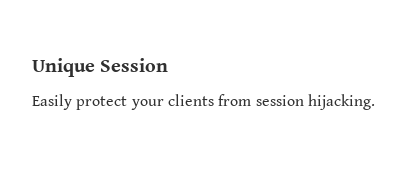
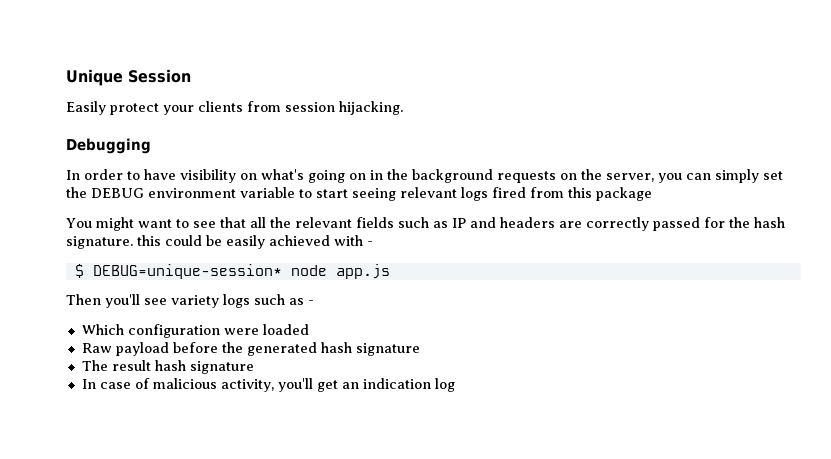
(375, 102) none -> [66,138,151,154] [66,169,783,183] [66,187,652,201] [66,217,785,231] [66,235,373,249] [74,264,390,279] [66,294,314,308] [81,324,309,338] [81,342,420,356] [81,360,254,374] [81,378,455,392] // Debugging // In order to have visibility on what's going on in the background requests on the server, you can simply set the DEBUG environment variable to start seeing relevant logs fired from this package // You might want to see that all the relevant fields such as IP and headers are correctly passed for the hash signature. this could be easily achieved with - // $ DEBUG=unique-session* node app.js // Then you'll see variety logs such as - // Which configuration were loaded // Raw payload before the generated hash signature // The result hash signature // In case of malicious activity, you'll get an indication log

